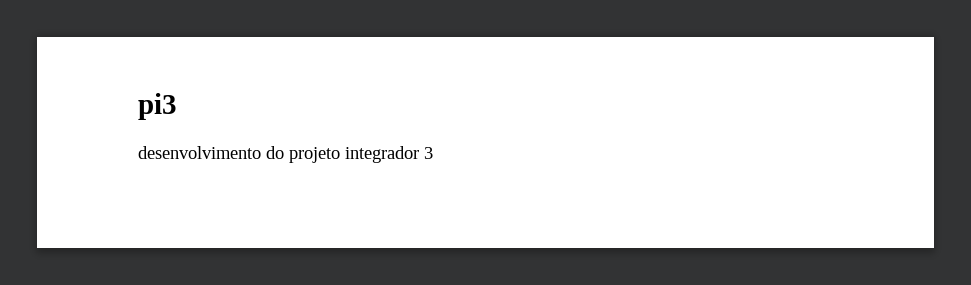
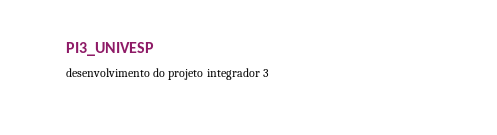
[138,93,177,120] pi3 -> [66,42,154,56] PI3_UNIVESP

